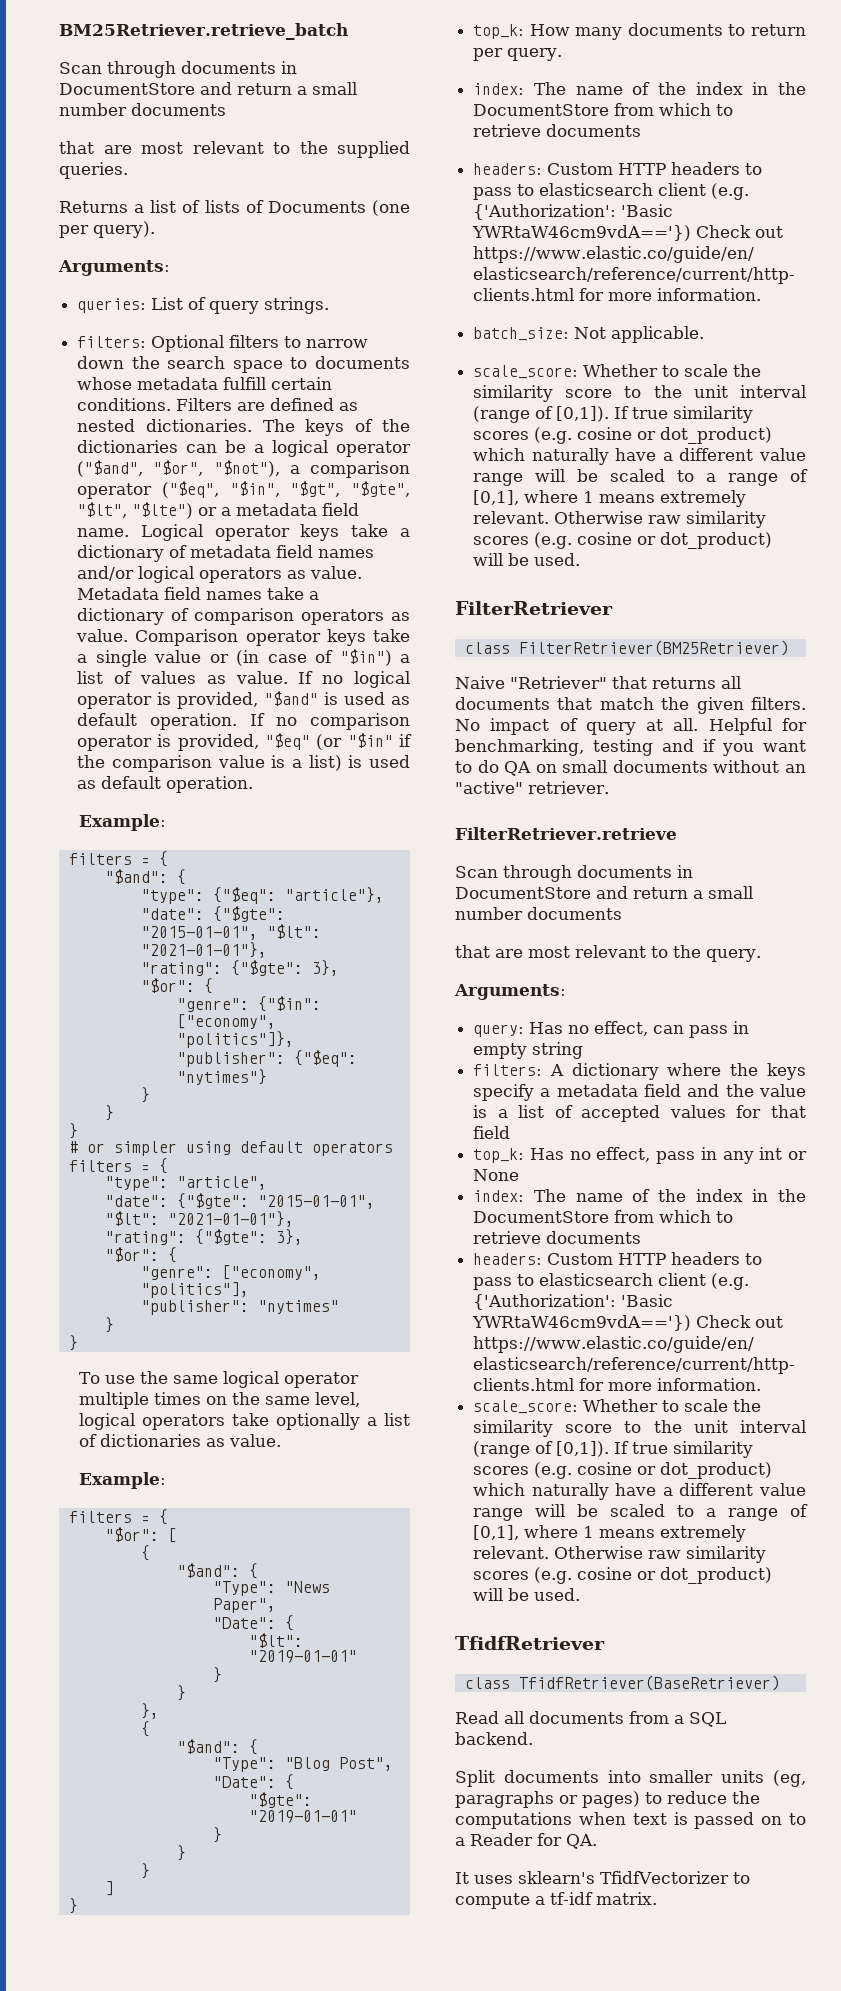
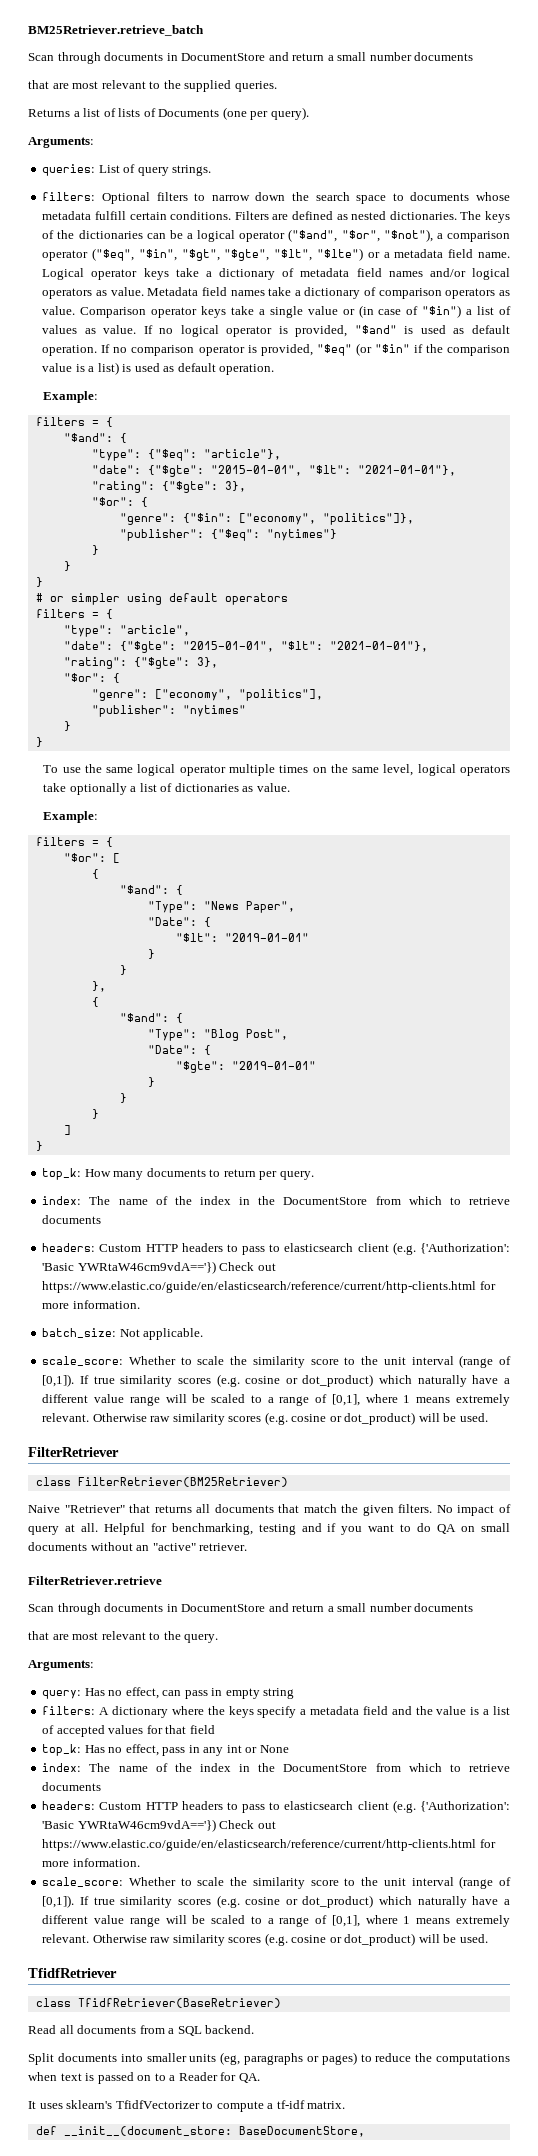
(657, 1898) none -> [35,2126,365,2137] // def __init__(document_store: BaseDocumentStore,

